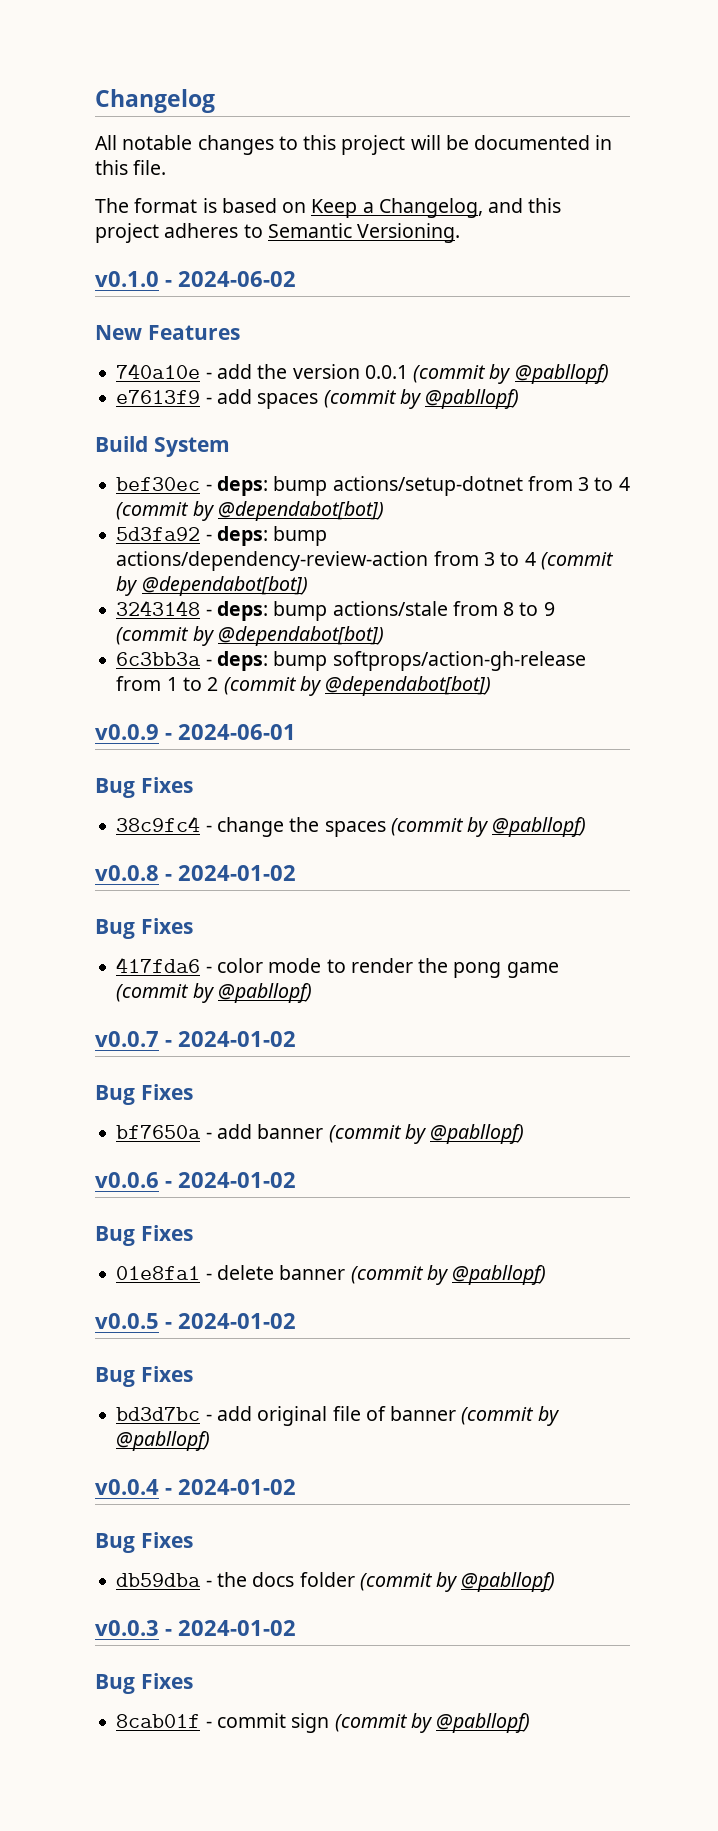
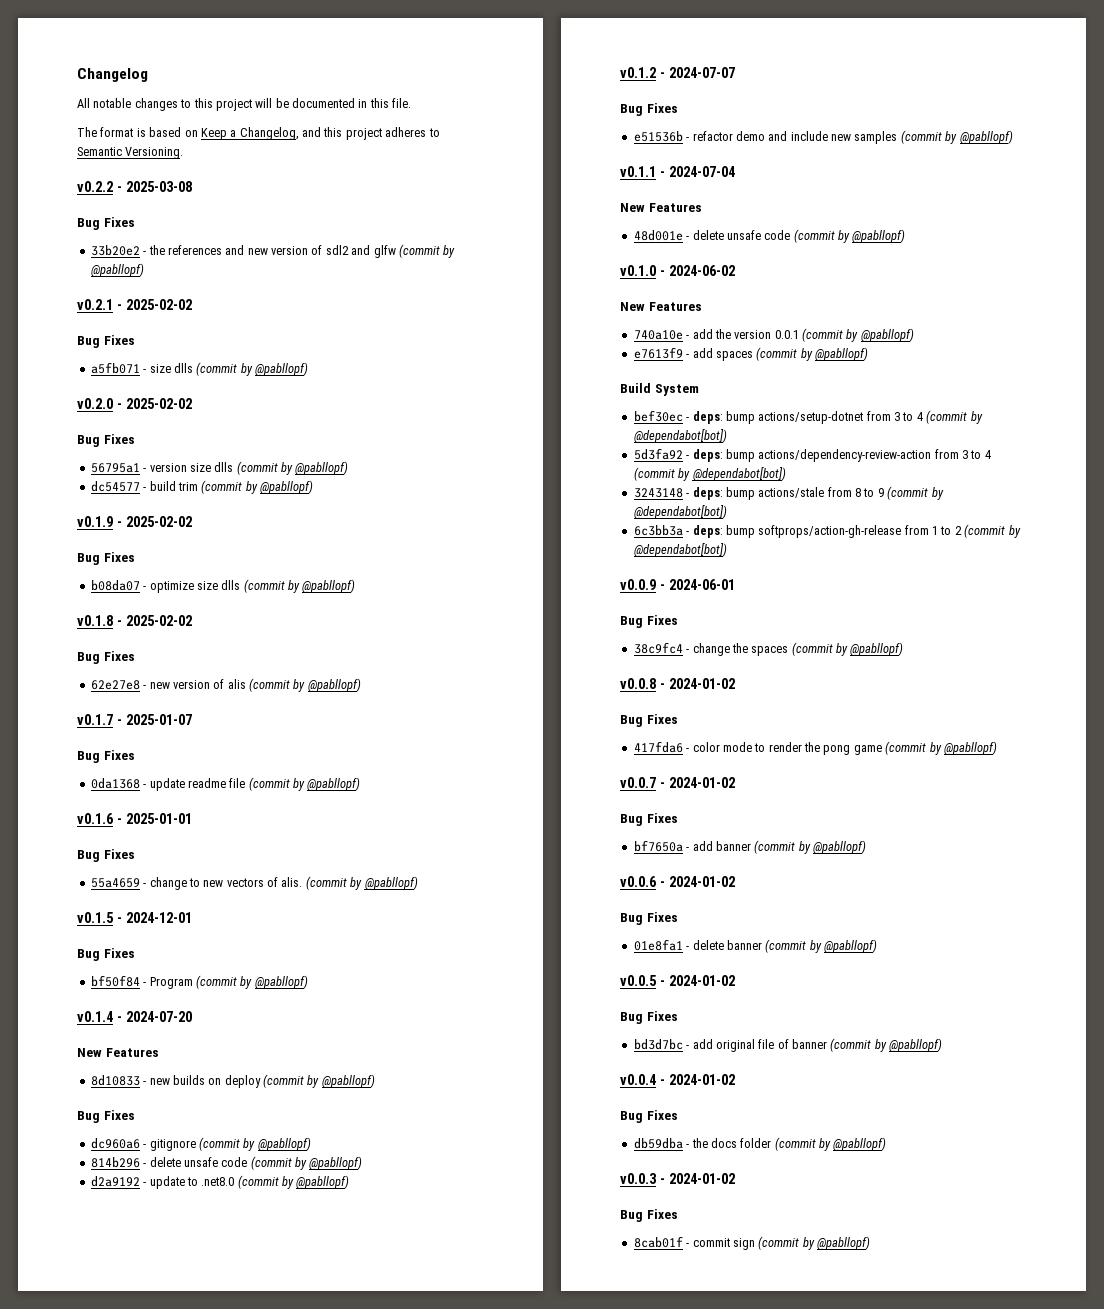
(461, 233) none -> [77,181,192,192] [77,217,135,230] [90,244,456,258] [90,263,144,277] [77,299,192,310] [77,335,135,348] [90,362,308,376] [77,398,192,409] [77,434,135,447] [90,461,349,475] [90,480,313,494] [77,516,192,527] [77,552,135,565] [90,579,356,593] [77,615,192,626] [77,651,135,664] [90,678,361,692] [77,714,192,725] [77,750,135,763] [90,777,361,791] [77,813,192,824] [77,849,135,862] [90,876,418,890] [77,912,192,923] [77,948,135,961] [90,975,308,989] [77,1011,192,1022] [77,1048,159,1057] [90,1074,375,1088] [77,1110,135,1123] [90,1137,311,1151] [90,1156,363,1170] [90,1175,350,1189] [620,67,735,78] [620,103,678,116] [633,130,1013,144] [620,166,735,177] [620,203,702,212] [633,229,906,243] // v0.2.2 - 2025-03-08 // Bug Fixes // 33b20e2 - the references and new version of sdl2 and glfw (commit by @pabllopf) // v0.2.1 - 2025-02-02 // Bug Fixes // a5fb071 - size dlls (commit by @pabllopf) // v0.2.0 - 2025-02-02 // Bug Fixes // 56795a1 - version size dlls (commit by @pabllopf) // dc54577 - build trim (commit by @pabllopf) // v0.1.9 - 2025-02-02 // Bug Fixes // b08da07 - optimize size dlls (commit by @pabllopf) // v0.1.8 - 2025-02-02 // Bug Fixes // 62e27e8 - new version of alis (commit by @pabllopf) // v0.1.7 - 2025-01-07 // Bug Fixes // 0da1368 - update readme file (commit by @pabllopf) // v0.1.6 - 2025-01-01 // Bug Fixes // 55a4659 - change to new vectors of alis. (commit by @pabllopf) // v0.1.5 - 2024-12-01 // Bug Fixes // bf50f84 - Program (commit by @pabllopf) // v0.1.4 - 2024-07-20 // New Features // 8d10833 - new builds on deploy (commit by @pabllopf) // Bug Fixes // dc960a6 - gitignore (commit by @pabllopf) // 814b296 - delete unsafe code (commit by @pabllopf) // d2a9192 - update to .net8.0 (commit by @pabllopf) // v0.1.2 - 2024-07-07 // Bug Fixes // e51536b - refactor demo and include new samples (commit by @pabllopf) // v0.1.1 - 2024-07-04 // New Features // 48d001e - delete unsafe code (commit by @pabllopf)

